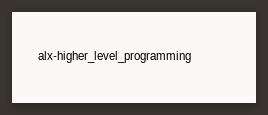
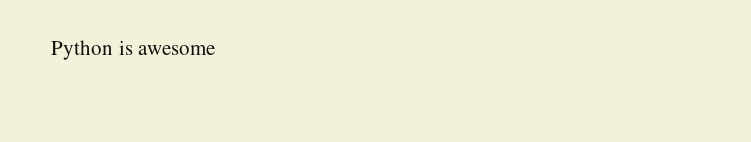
[38,51,191,63] alx-higher_level_programming -> [51,40,216,60] Python is awesome

